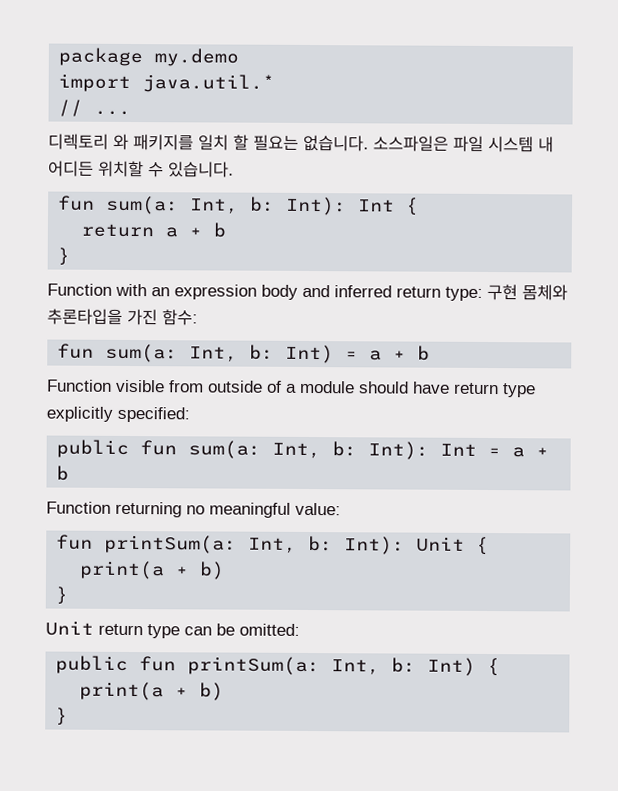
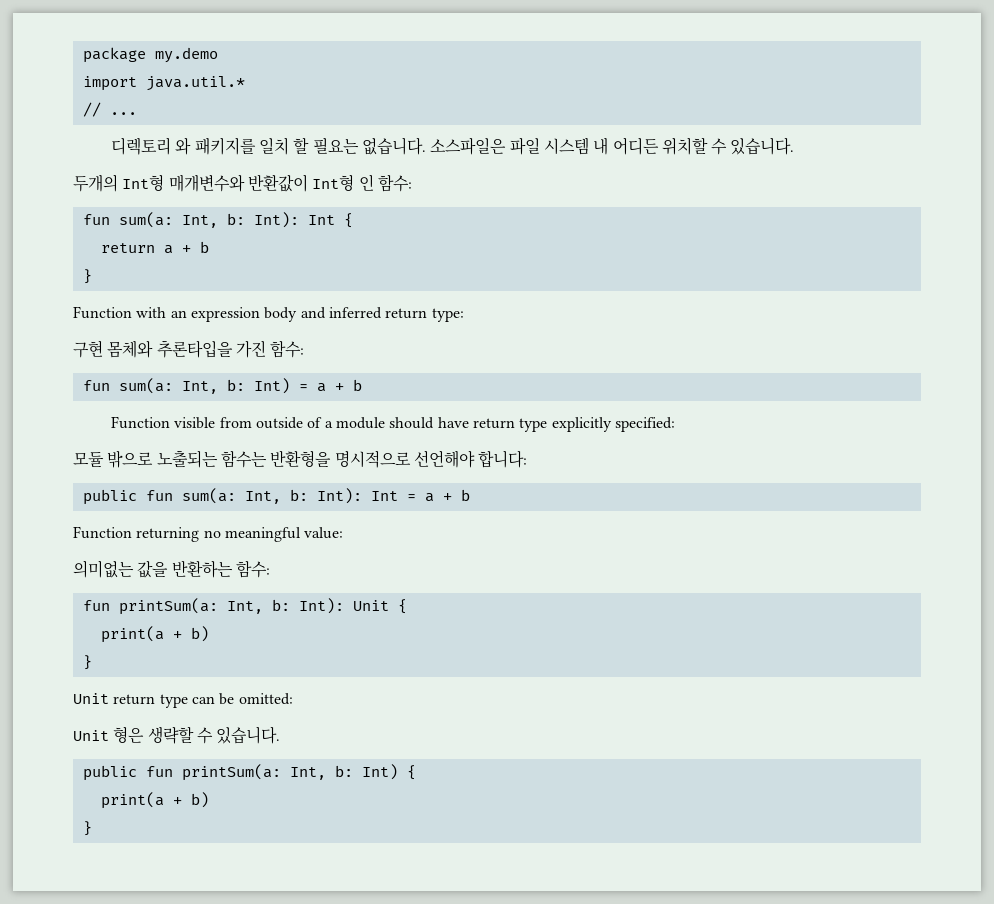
(234, 169) none -> [73,174,412,192] // 두개의 Int형 매개변수와 반환값이 Int형 인 함수:
(483, 293) none -> (464, 315) //
(190, 414) none -> [73,450,528,468] // 모듈 밖으로 노출되는 함수는 반환형을 명시적으로 선언해야 합니다:
(341, 509) none -> [73,560,270,578] // 의미없는 값을 반환하는 함수:
(300, 629) none -> [73,726,281,744] // Unit 형은 생략할 수 있습니다.

